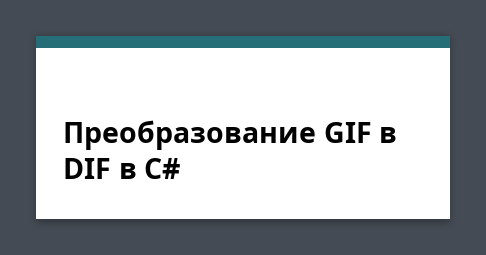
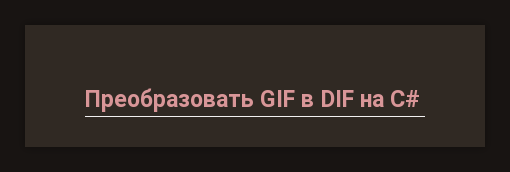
[63,120,316,150] Преобразование -> [85,88,254,112] Преобразовать
[118,163,137,179] в -> [359,94,384,107] на

